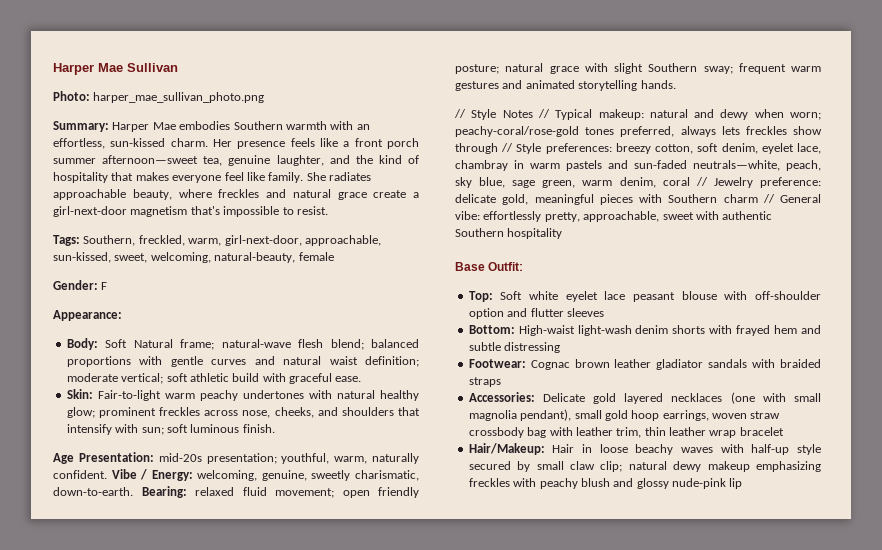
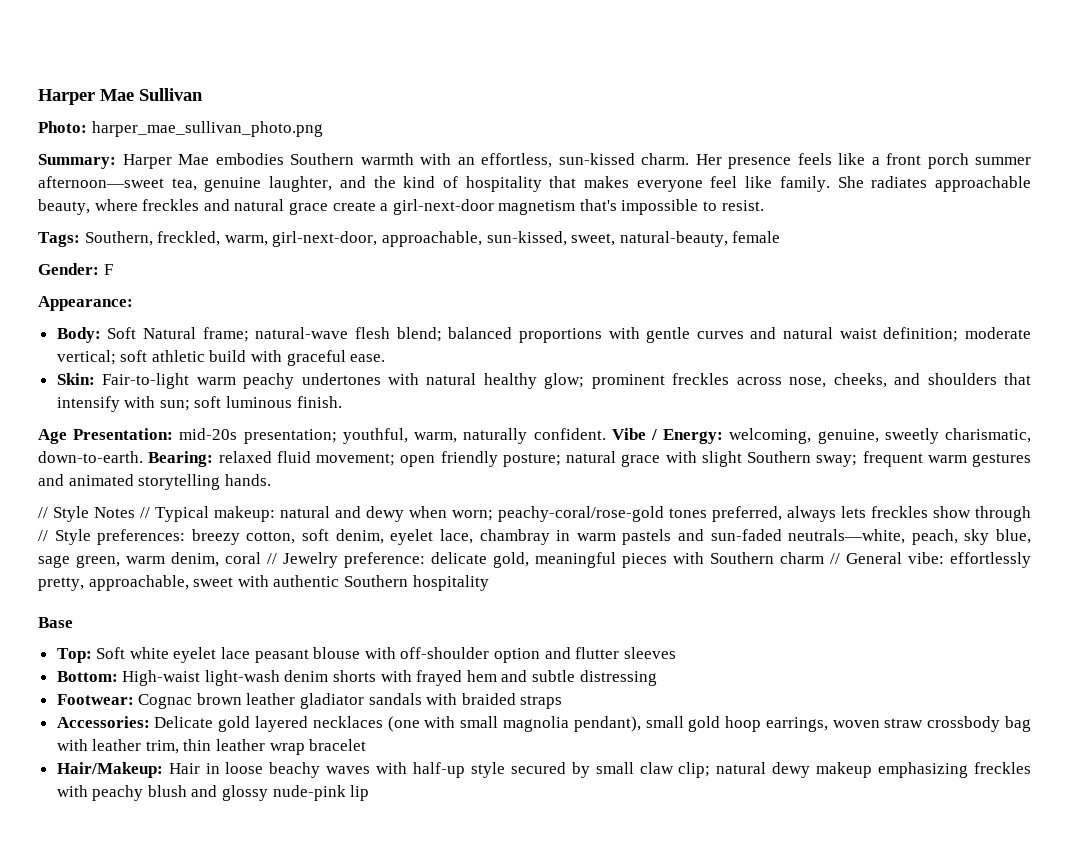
[150,252,211,263] welcoming, -> (616, 239) none
[488,262,524,271] Outfit: -> (73, 622) none

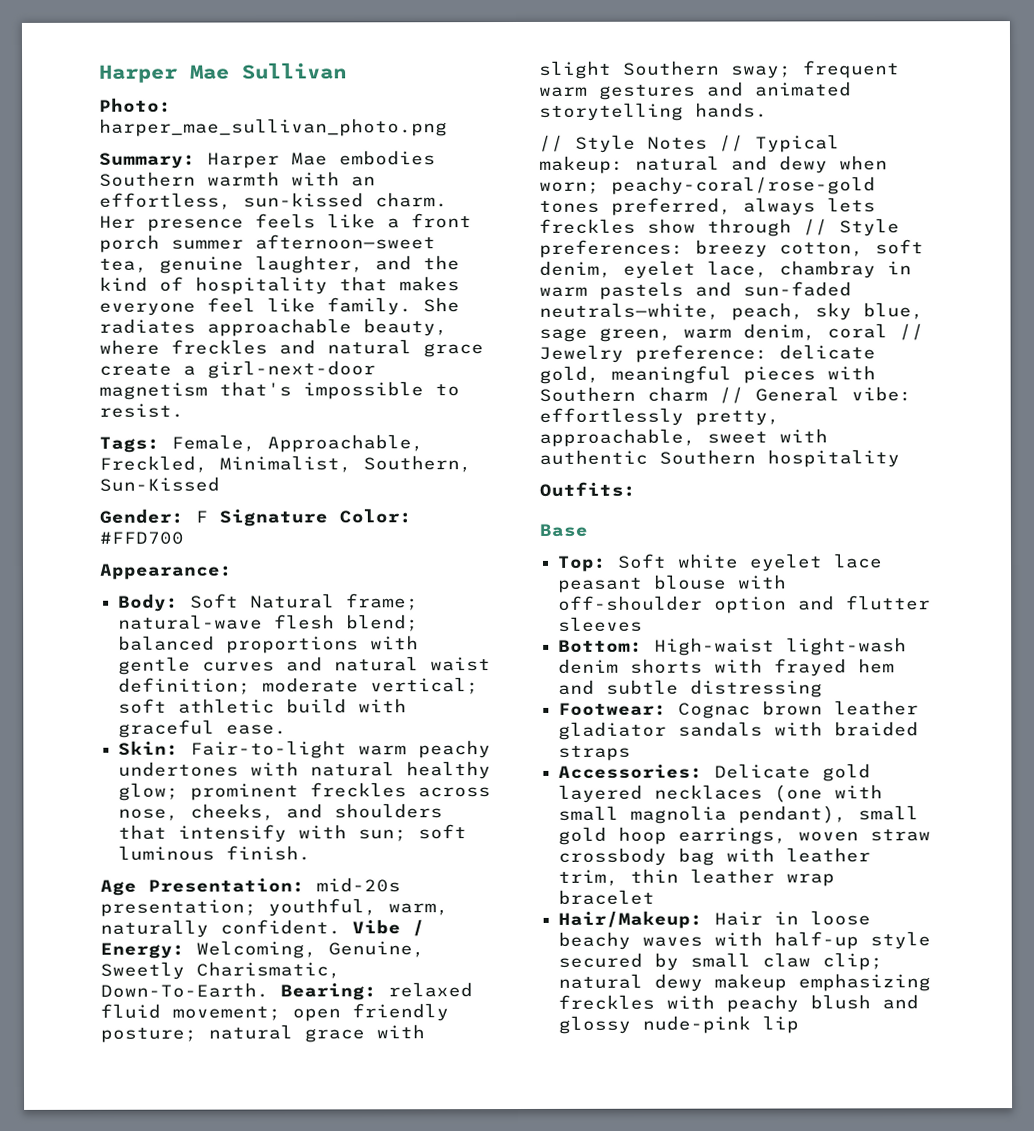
[84,231,781,247] Southern, freckled, warm, girl-next-door, approachable, sun-kissed, sweet, natural-beauty, female -> [171,434,424,453] [99,455,472,473] [99,476,220,492] Female, Approachable, Freckled, Minimalist, Southern, Sun-Kissed
(113, 269) none -> [219,508,412,527] [99,531,184,545] Signature Color: #FFD700
[729,428,1031,444] [38,451,143,463] welcoming, genuine, sweetly charismatic, down-to-earth. -> [196,940,425,959] [100,961,341,980] [100,982,269,998] Welcoming, Genuine, Sweetly Charismatic, Down-To-Earth.
(489, 583) none -> [539,481,636,497] // Outfits:

